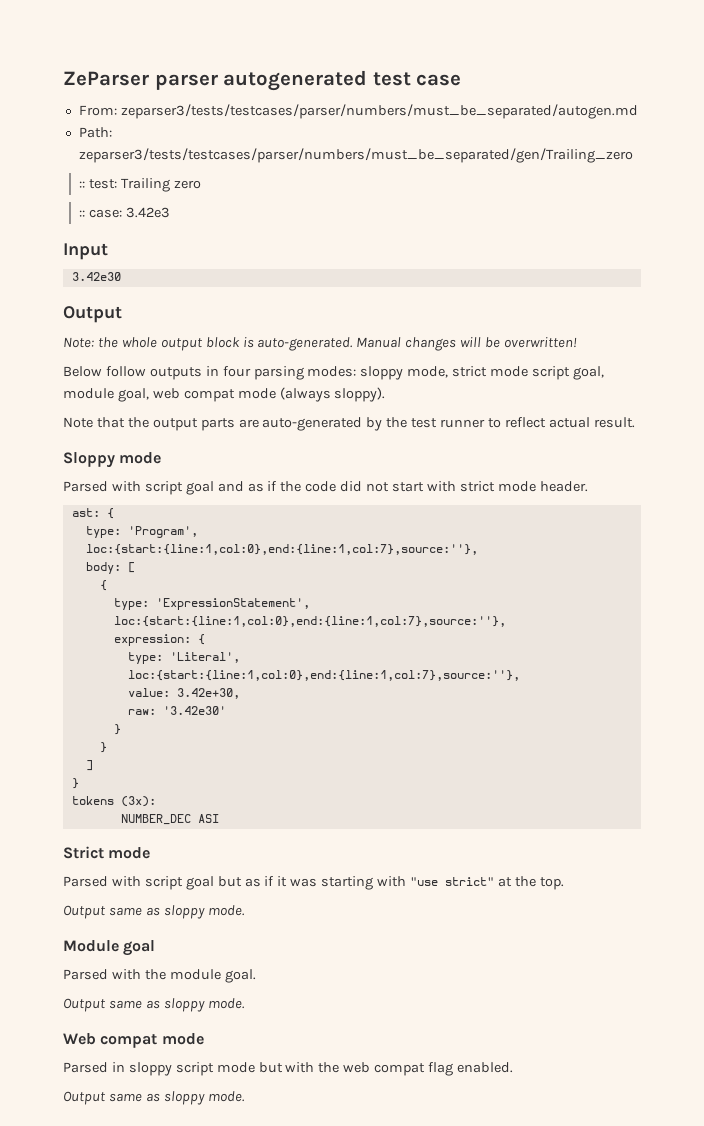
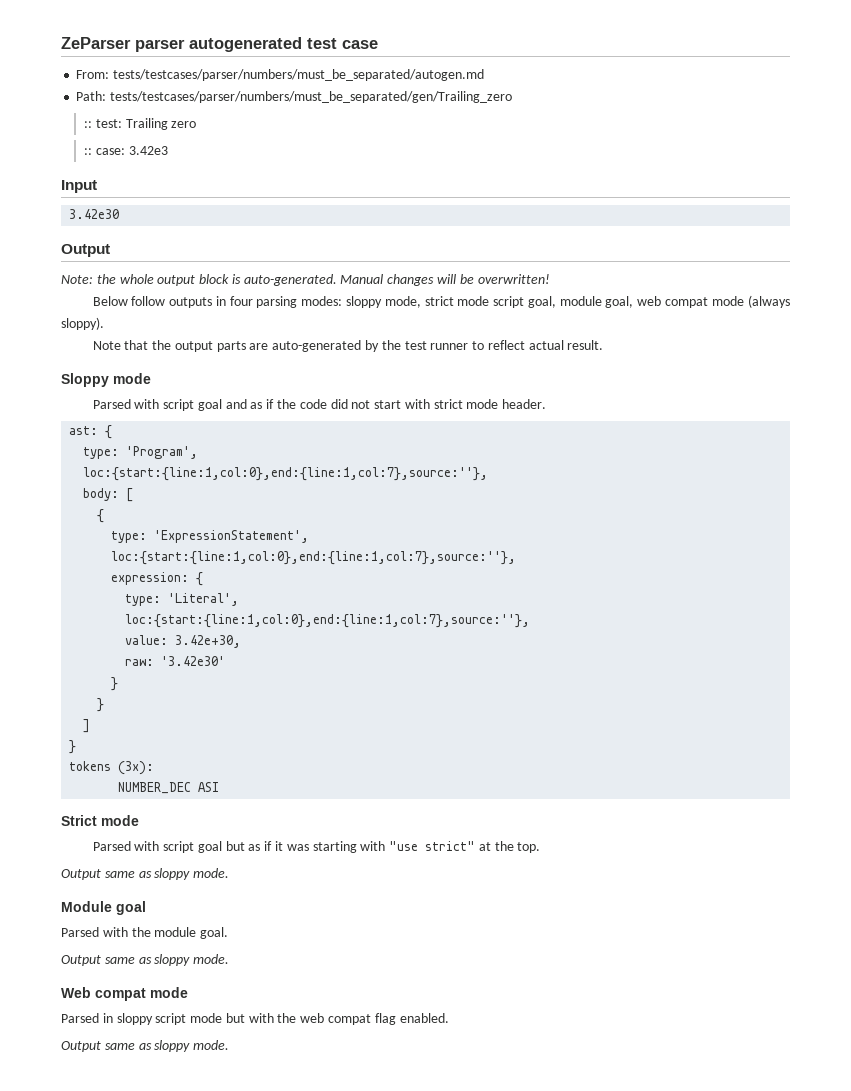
[120,104,638,119] zeparser3/tests/testcases/parser/numbers/must_be_separated/autogen.md -> [113,69,485,81] tests/testcases/parser/numbers/must_be_separated/autogen.md
[78,148,633,163] zeparser3/tests/testcases/parser/numbers/must_be_separated/gen/Trailing_zero -> [110,91,513,103] tests/testcases/parser/numbers/must_be_separated/gen/Trailing_zero

